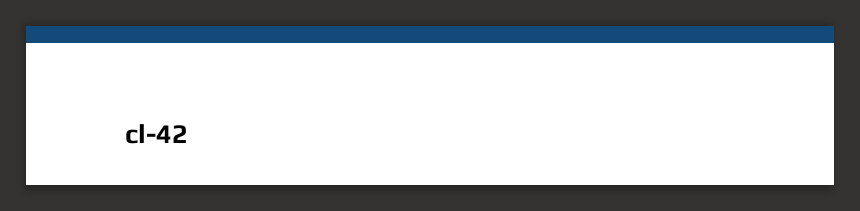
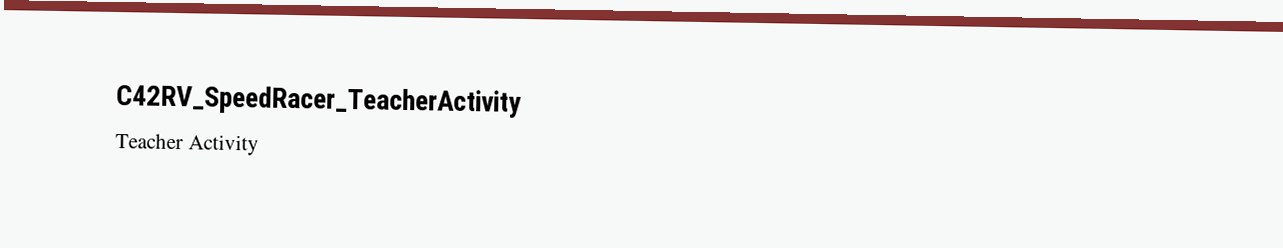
[125,124,188,144] cl-42 -> [116,84,522,118] [115,133,259,156] C42RV_SpeedRacer_TeacherActivity // Teacher Activity

